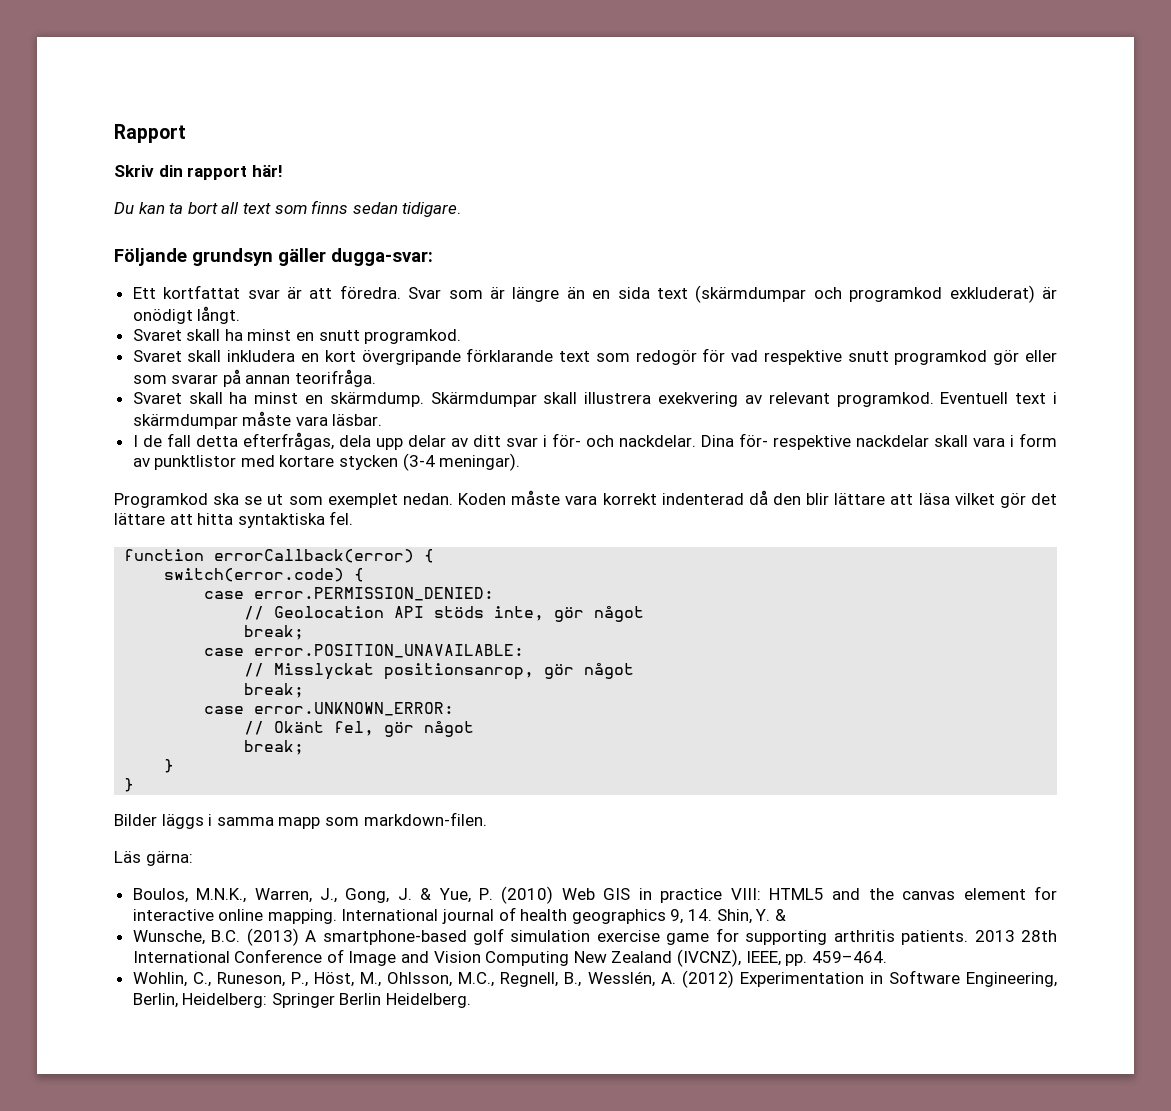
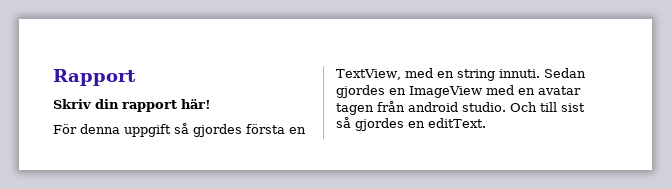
[114,200,462,217] [114,248,433,266] [132,285,1058,303] [132,306,241,324] [132,329,462,344] [132,348,1057,365] [132,369,377,387] [132,392,1058,407] [132,411,383,429] [132,432,1057,450] [132,453,521,471] [114,490,1057,508] [114,511,354,528] [124,549,435,563] [164,568,365,582] [204,587,495,601] [244,606,645,622] [244,625,305,640] [204,644,525,658] [244,663,635,680] [244,683,305,698] [204,702,455,716] [244,721,475,737] [244,740,305,755] [164,759,175,773] [124,778,135,792] [114,812,487,829] [114,851,193,866] [132,886,1057,904] [132,907,786,924] [132,928,1058,946] [132,949,887,967] [132,970,1057,988] [132,993,472,1008] Du kan ta bort all text som finns sedan tidigare. // Följande grundsyn gäller dugga-svar: // Ett kortfattat svar är att föredra. Svar som är längre än en sida text (skärmdumpar och programkod exkluderat) är onödigt långt. // Svaret skall ha minst en snutt programkod. // Svaret skall inkludera en kort övergripande förklarande text som redogör för vad respektive snutt programkod gör eller som svarar på annan teorifråga. // Svaret skall ha minst en skärmdump. Skärmdumpar skall illustrera exekvering av relevant programkod. Eventuell text i skärmdumpar måste vara läsbar. // I de fall detta efterfrågas, dela upp delar av ditt svar i för- och nackdelar. Dina för- respektive nackdelar skall vara i form av punktlistor med kortare stycken (3-4 meningar). // Programkod ska se ut som exemplet nedan. Koden måste vara korrekt indenterad då den blir lättare att läsa vilket gör det lättare att hitta syntaktiska fel. // function errorCallback(error) { // switch(error.code) { // case error.PERMISSION_DENIED: // // Geolocation API stöds inte, gör något // break; // case error.POSITION_UNAVAILABLE: // // Misslyckat positionsanrop, gör något // break; // case error.UNKNOWN_ERROR: // // Okänt fel, gör något // break; // } // } // Bilder läggs i samma mapp som markdown-filen. // Läs gärna: // Boulos, M.N.K., Warren, J., Gong, J. & Yue, P. (2010) Web GIS in practice VIII: HTML5 and the canvas element for interactive online mapping. International journal of health geographics 9, 14. Shin, Y. & // Wunsche, B.C. (2013) A smartphone-based golf simulation exercise game for supporting arthritis patients. 2013 28th International Conference of Image and Vision Computing New Zealand (IVCNZ), IEEE, pp. 459–464. // Wohlin, C., Runeson, P., Höst, M., Ohlsson, M.C., Regnell, B., Wesslén, A. (2012) Experimentation in Software Engineering, Berlin, Heidelberg: Springer Berlin Heidelberg. -> [53,123,306,137] [336,68,586,81] [336,85,581,98] [336,101,585,115] [336,117,486,131] För denna uppgift så gjordes första en TextView, med en string innuti. Sedan gjordes en ImageView med en avatar tagen från android studio. Och till sist så gjordes en editText.

